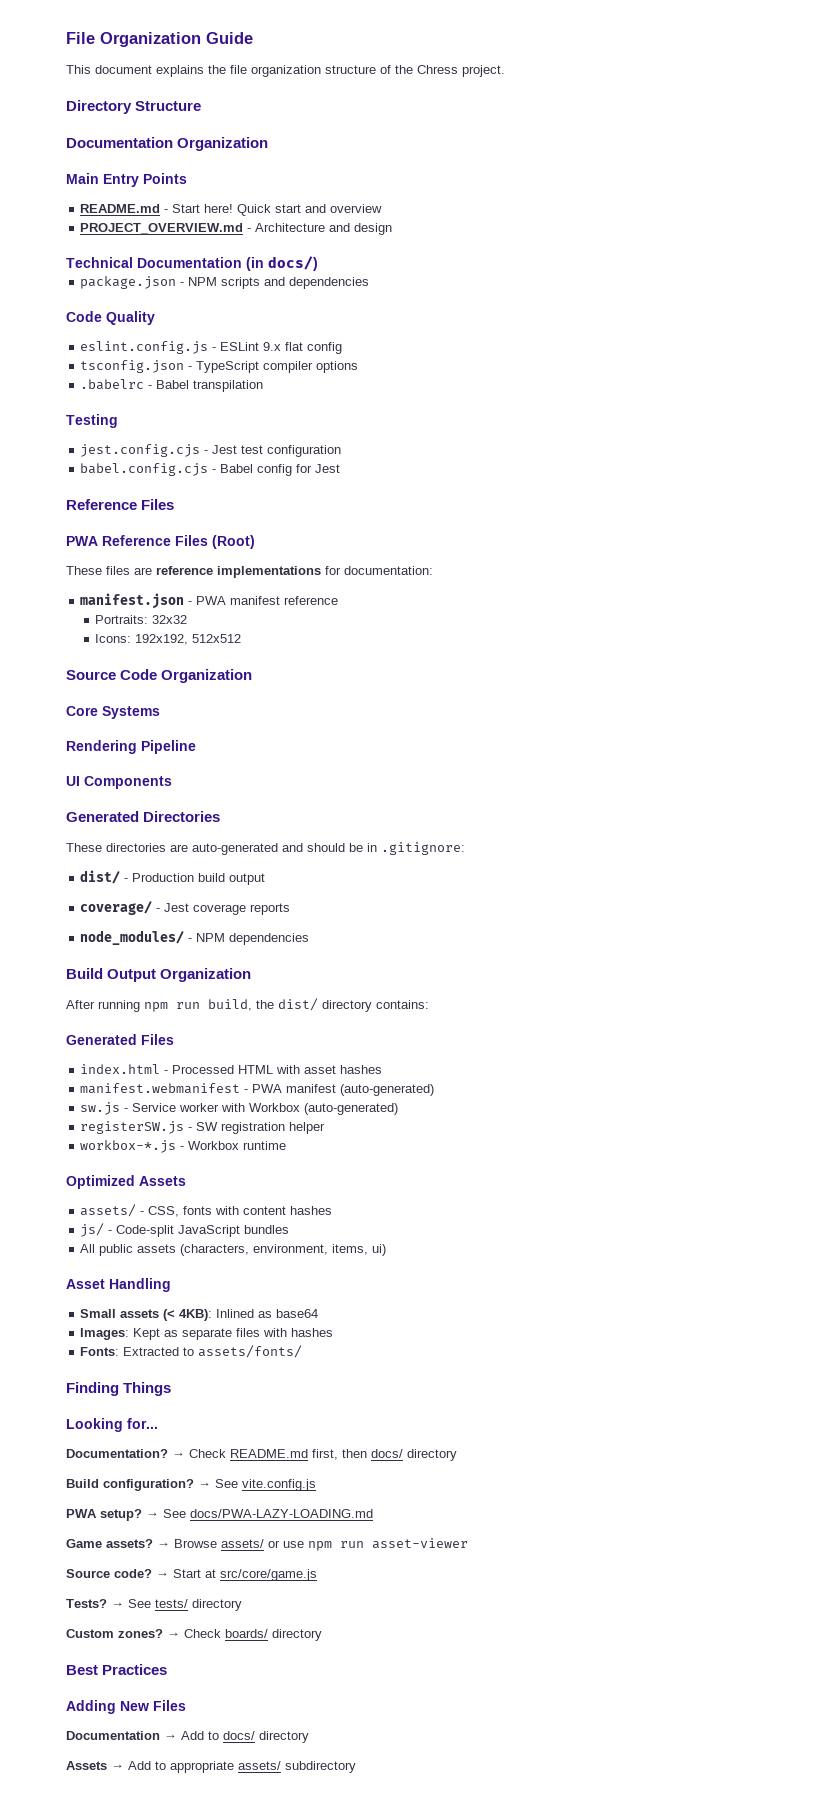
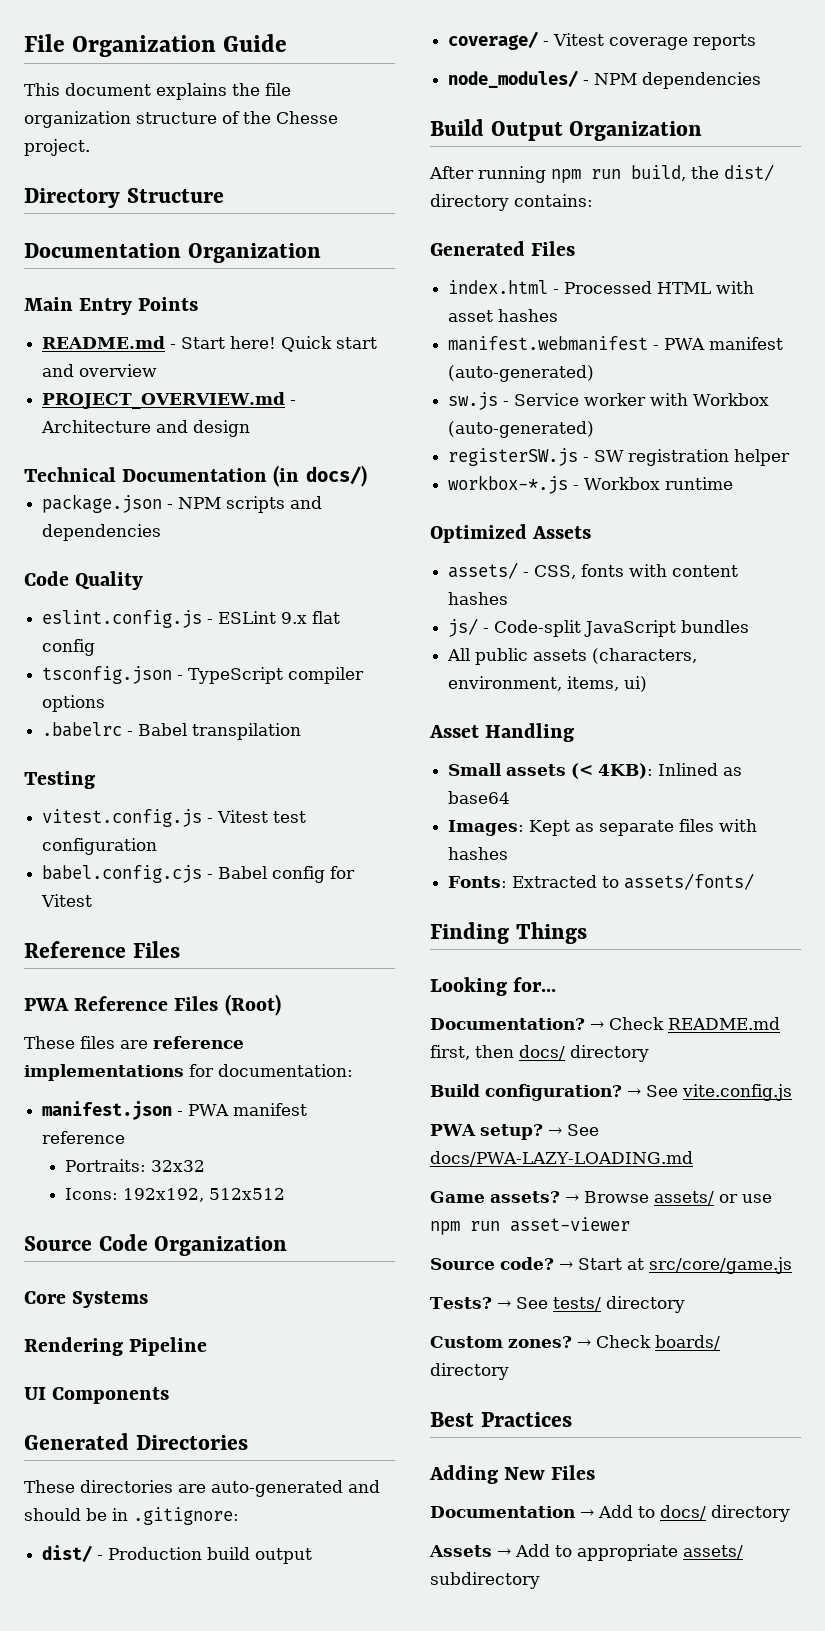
[417,65,458,74] Chress -> [276,111,338,124] Chesse
[80,444,238,457] jest.config.cjs - Jest -> [42,809,269,827] vitest.config.js - Vitest
[315,464,341,473] Jest -> [41,894,93,907] Vitest
[164,903,190,912] Jest -> [553,33,605,46] Vitest

